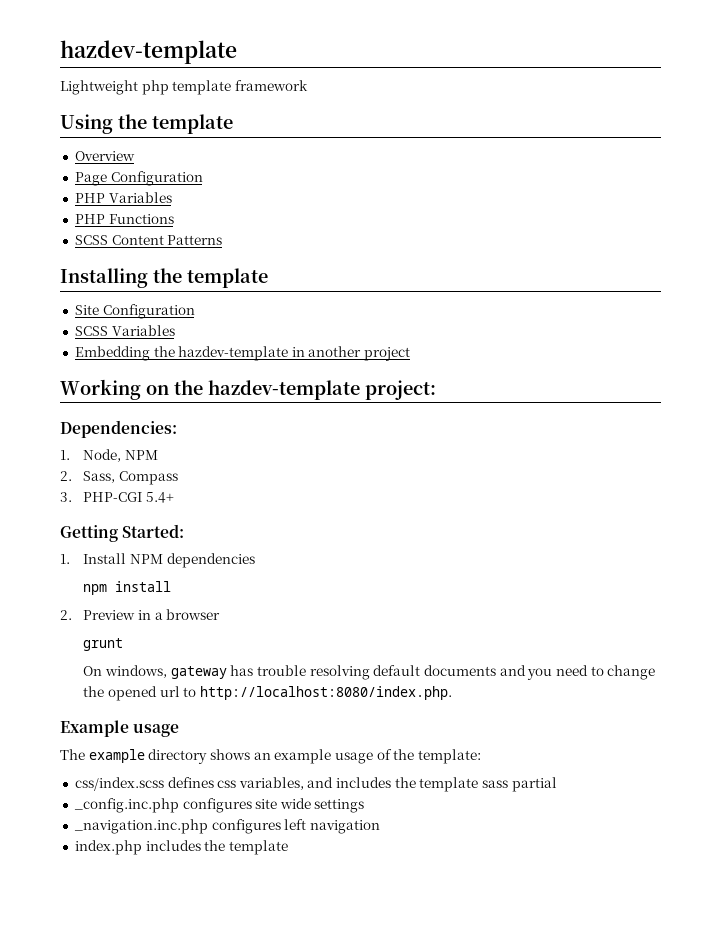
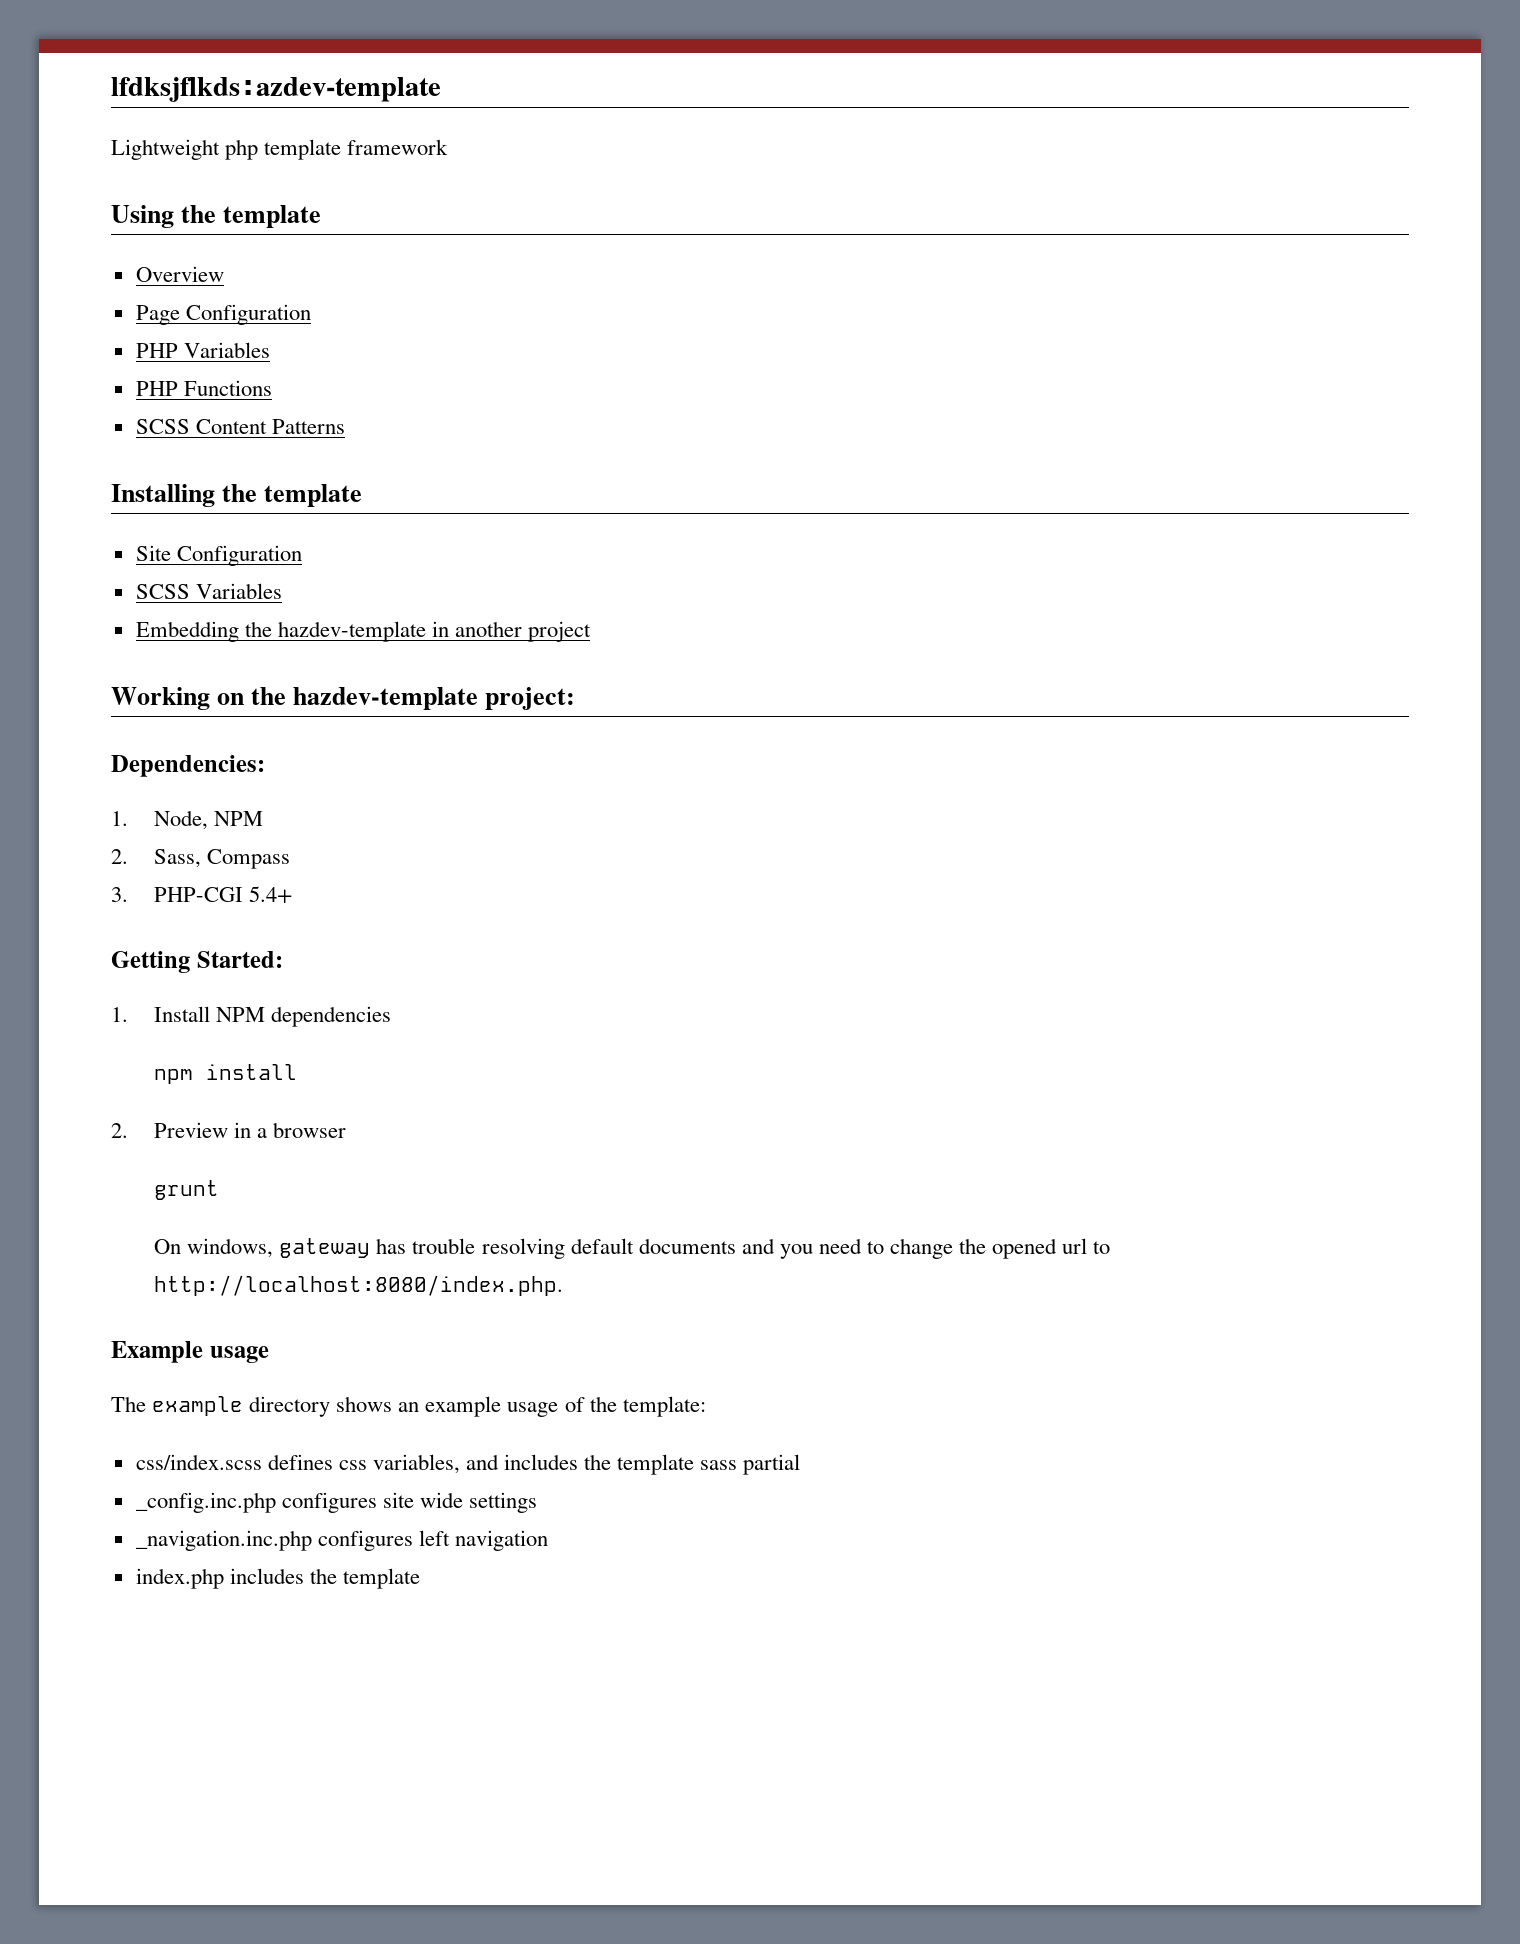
[60,40,237,64] hazdev-template -> [111,77,441,102] lfdksjflkds:azdev-template

